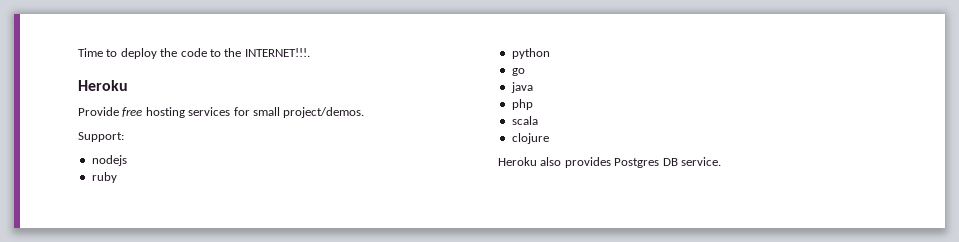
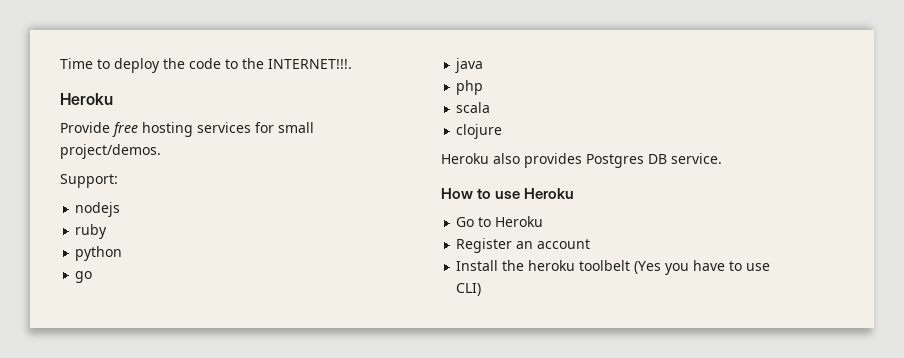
(721, 161) none -> [441,188,575,199] [456,216,544,227] [456,238,591,253] [456,260,771,275] [456,283,482,296] // How to use Heroku // Go to Heroku // Register an account // Install the heroku toolbelt (Yes you have to use CLI)

